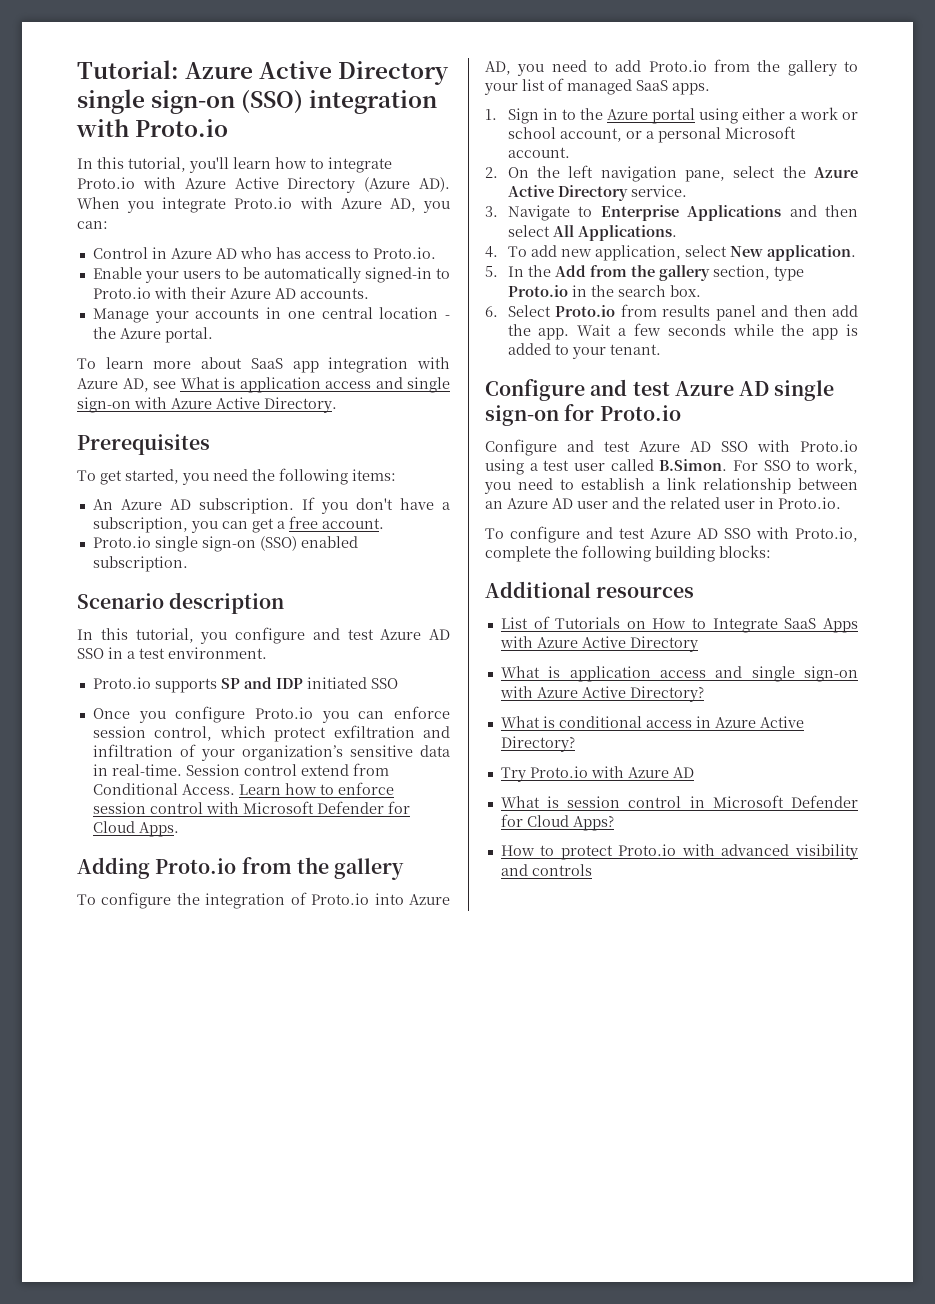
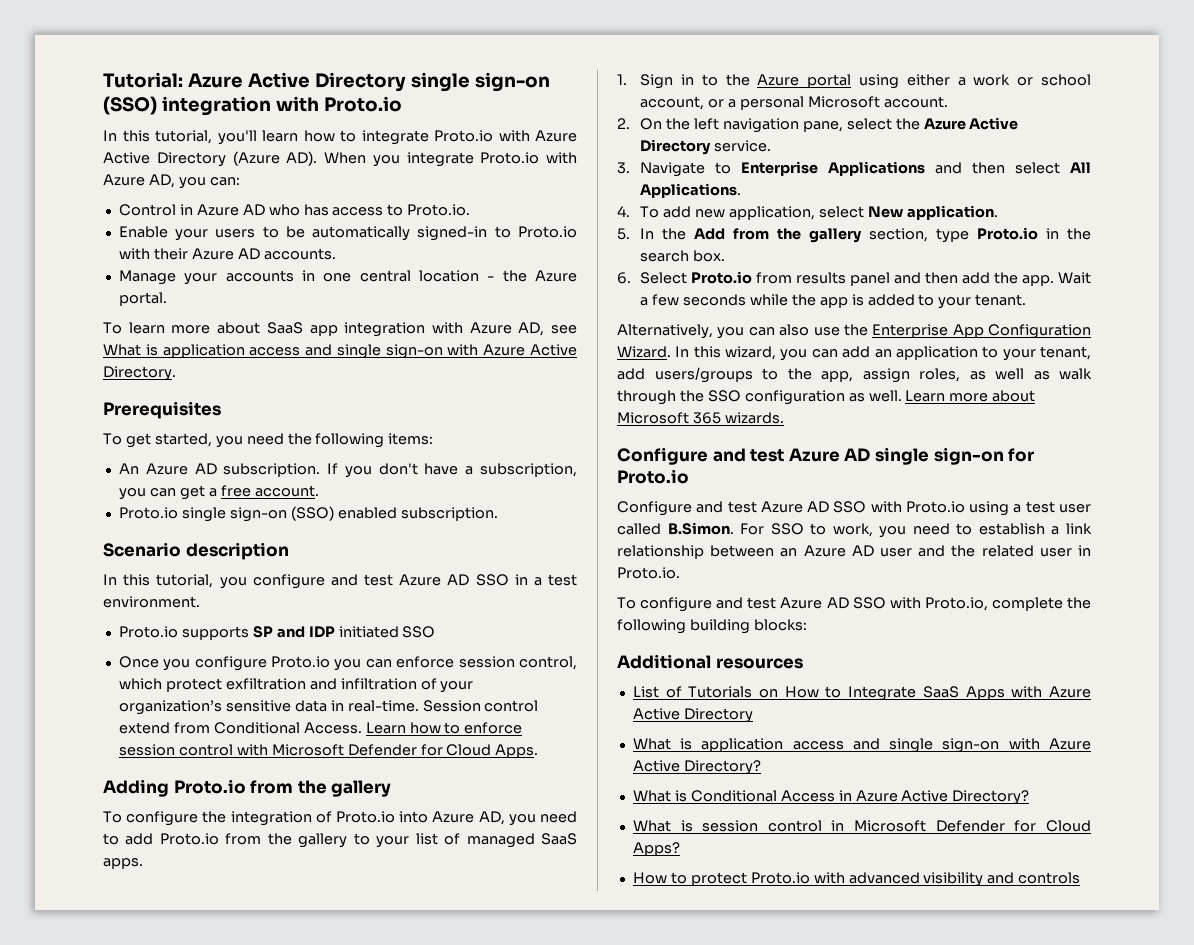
(661, 349) none -> [617,324,1091,339] [617,346,1091,361] [617,367,1092,383] [617,390,1036,405] [617,412,784,424] // Alternatively, you can also use the Enterprise App Configuration Wizard. In this wizard, you can add an application to your tenant, add users/groups to the app, assign roles, as well as walk through the SSO configuration as well. Learn more about Microsoft 365 wizards.
[558,716,692,728] conditional access -> [690,790,835,802] Conditional Access
[500,766,694,782] // Try Proto.io with Azure AD -> (1030, 797) none

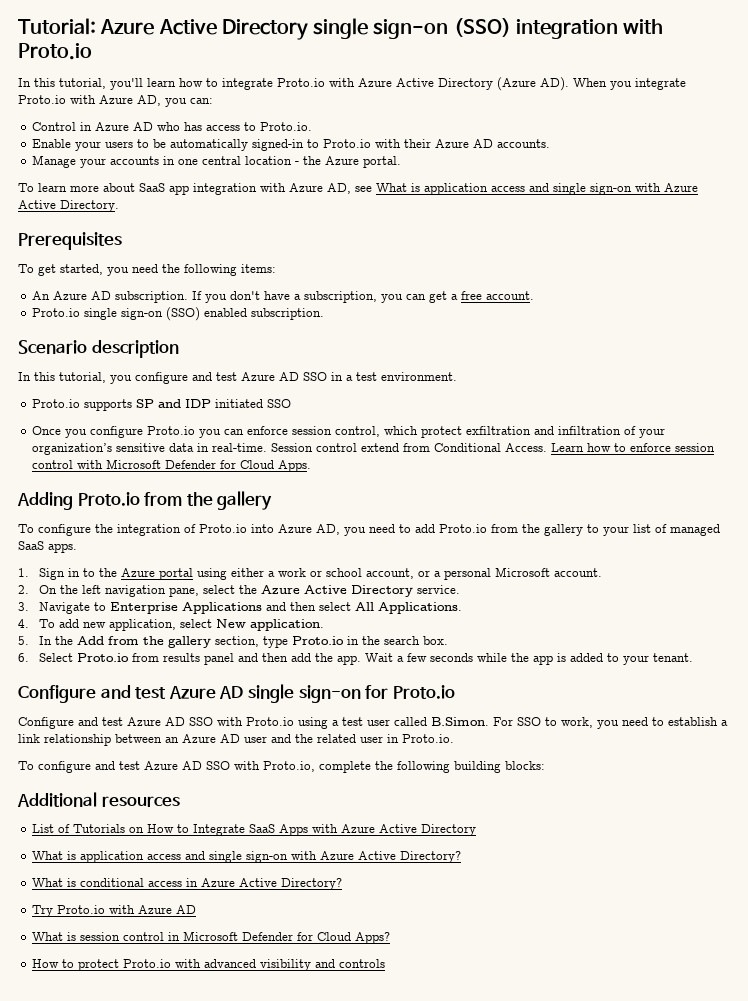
[617,324,1091,339] [617,346,1091,361] [617,367,1092,383] [617,390,1036,405] [617,412,784,424] // Alternatively, you can also use the Enterprise App Configuration Wizard. In this wizard, you can add an application to your tenant, add users/groups to the app, assign roles, as well as walk through the SSO configuration as well. Learn more about Microsoft 365 wizards. -> (694, 657) none
[690,790,835,802] Conditional Access -> [80,878,183,887] conditional access
(1030, 797) none -> [32,905,197,917] // Try Proto.io with Azure AD

